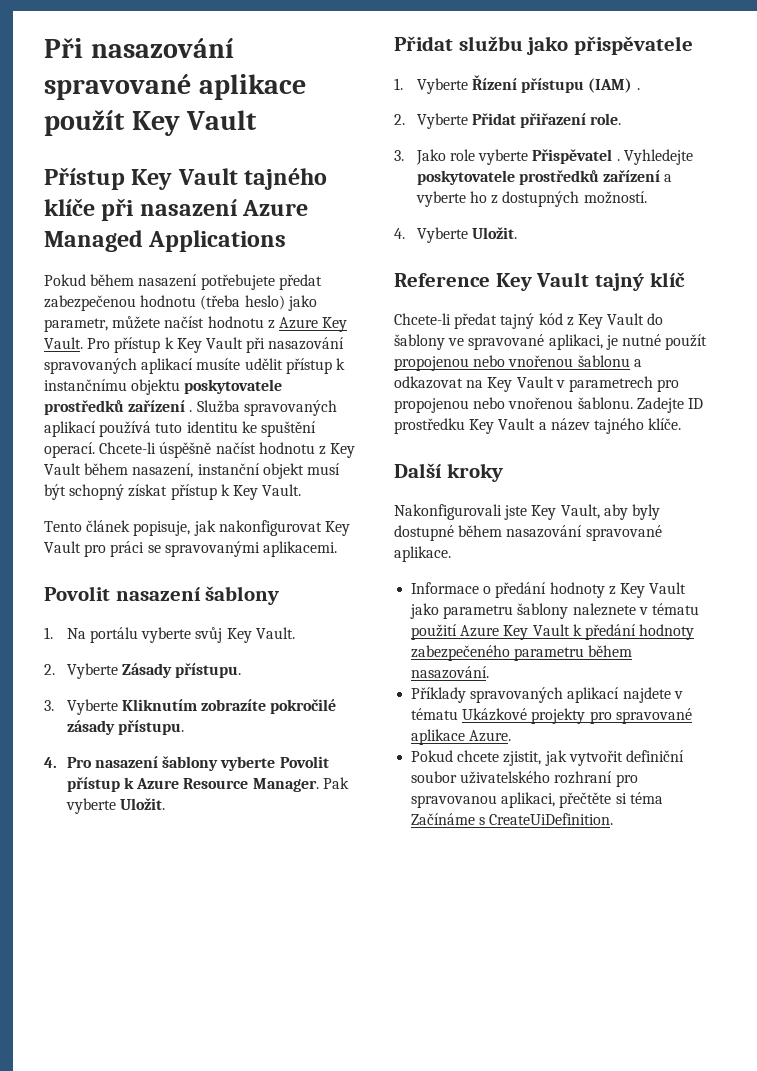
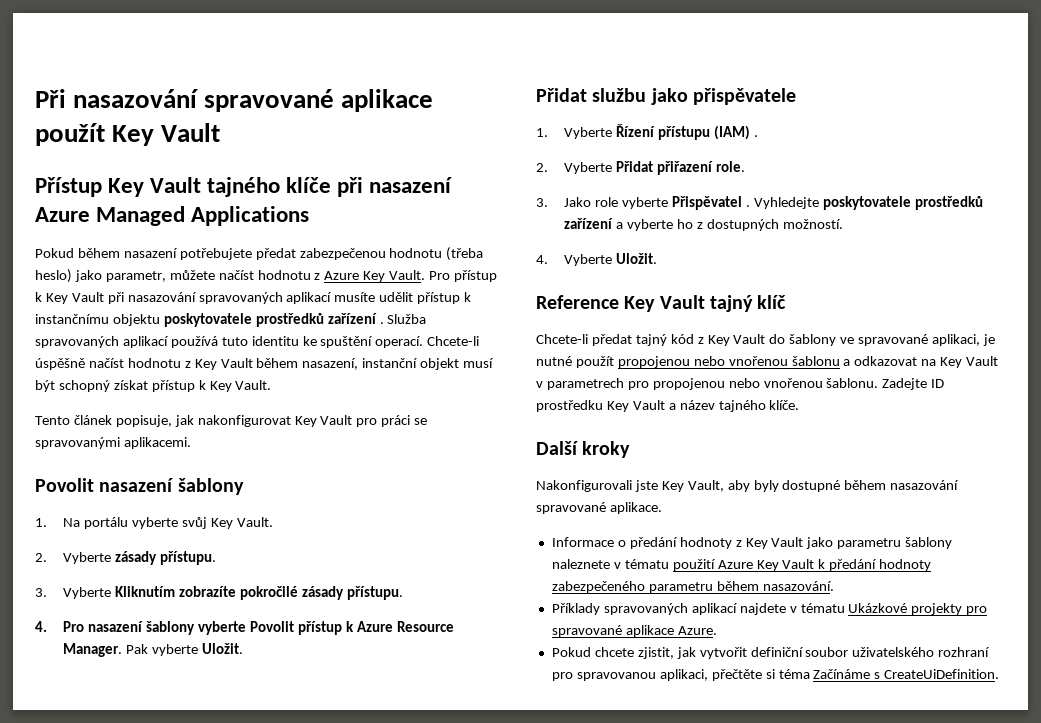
[121,663,172,678] Zásady -> [115,551,158,565] zásady

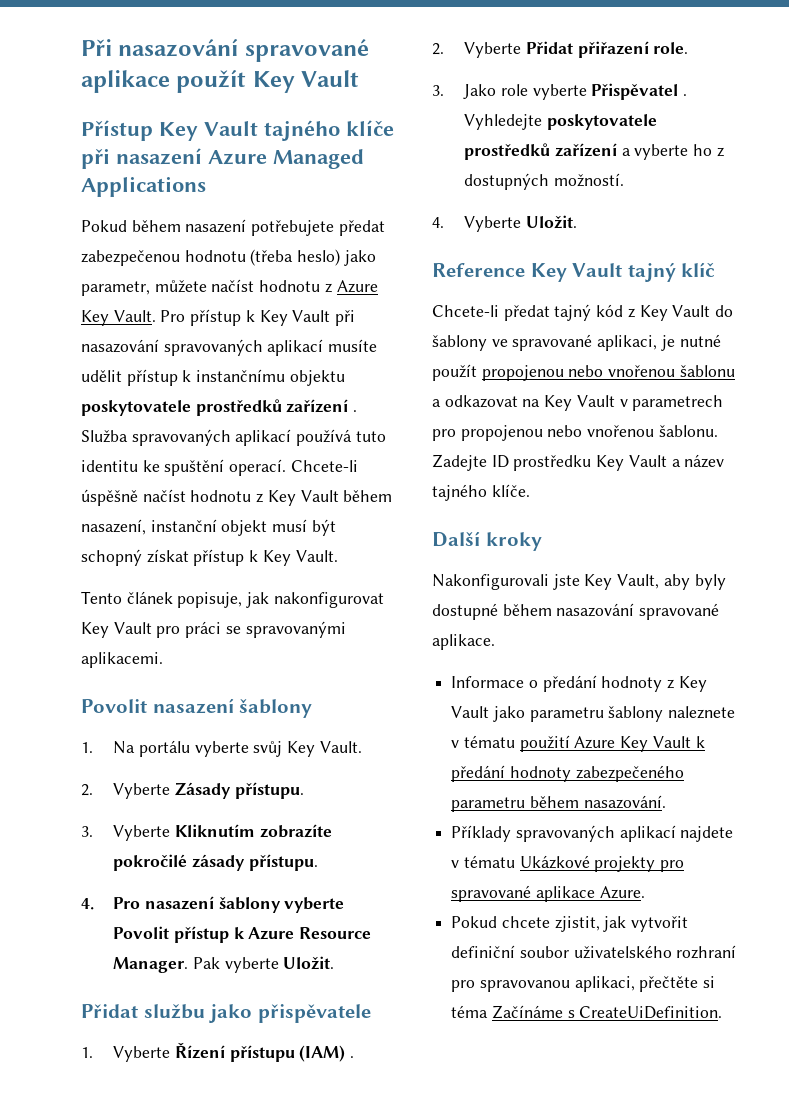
[115,551,158,565] zásady -> [174,782,231,799] Zásady

